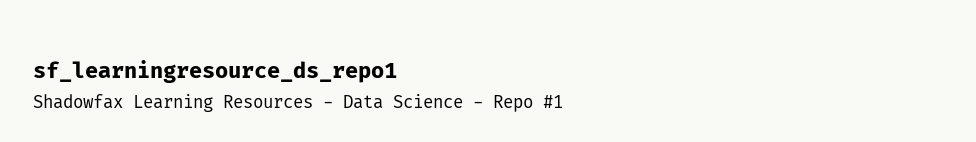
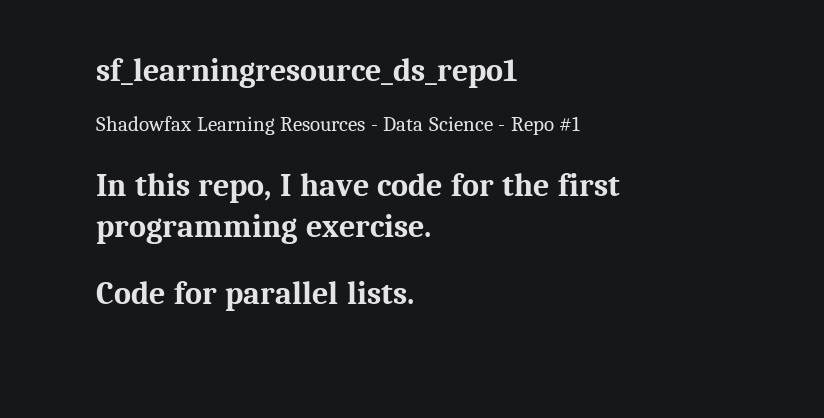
(563, 101) none -> [96,173,621,203] [96,214,431,244] [96,281,414,311] // In this repo, I have code for the first programming exercise. // Code for parallel lists.

